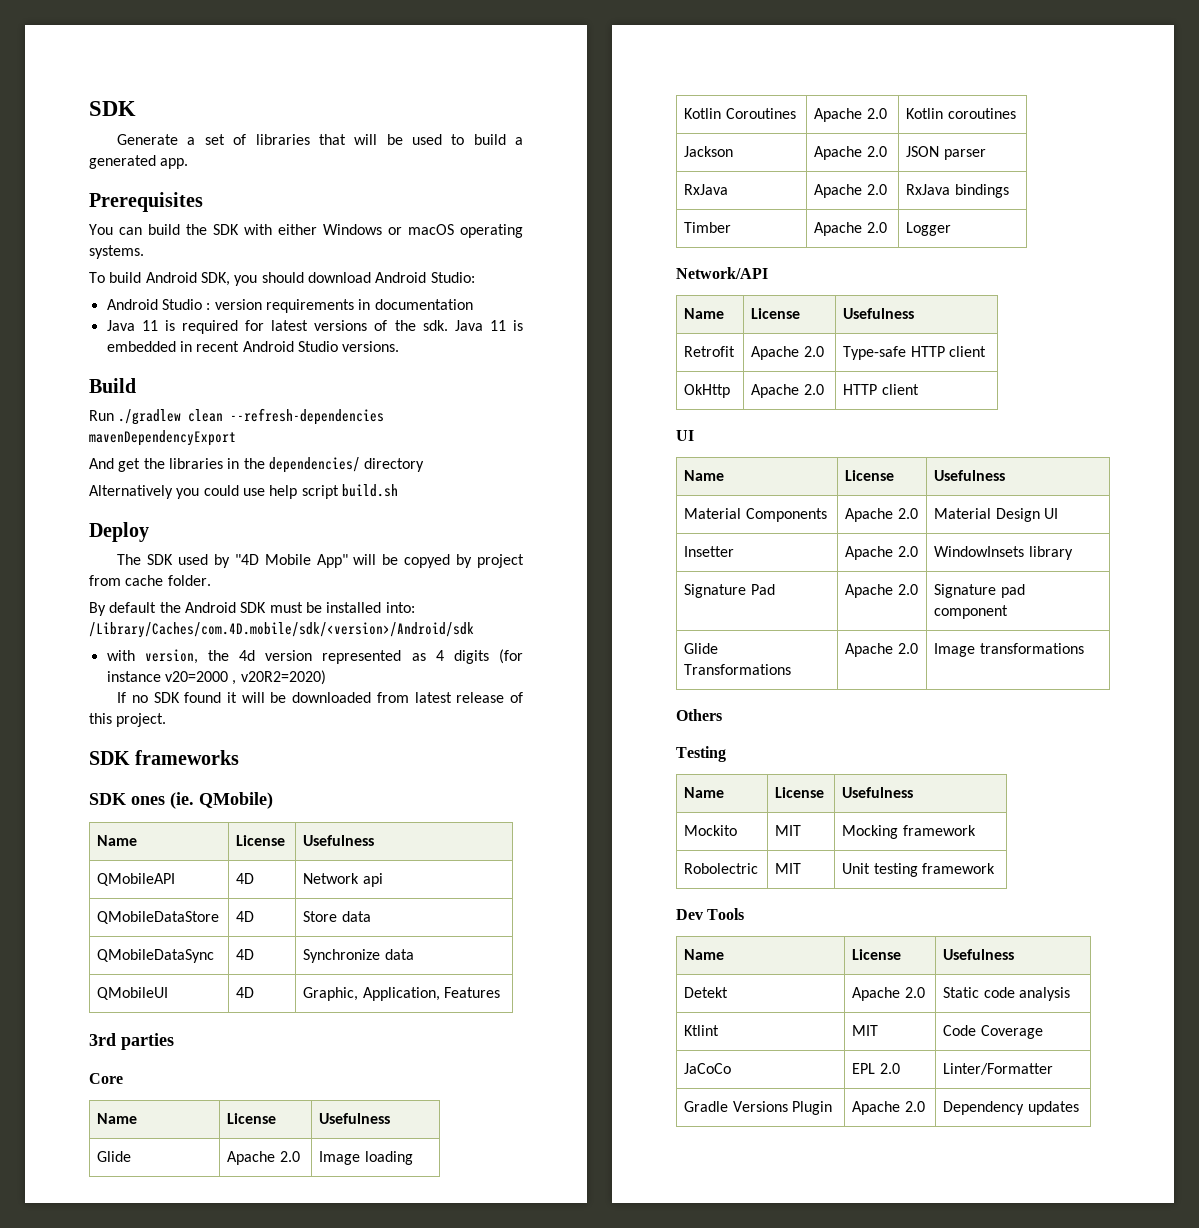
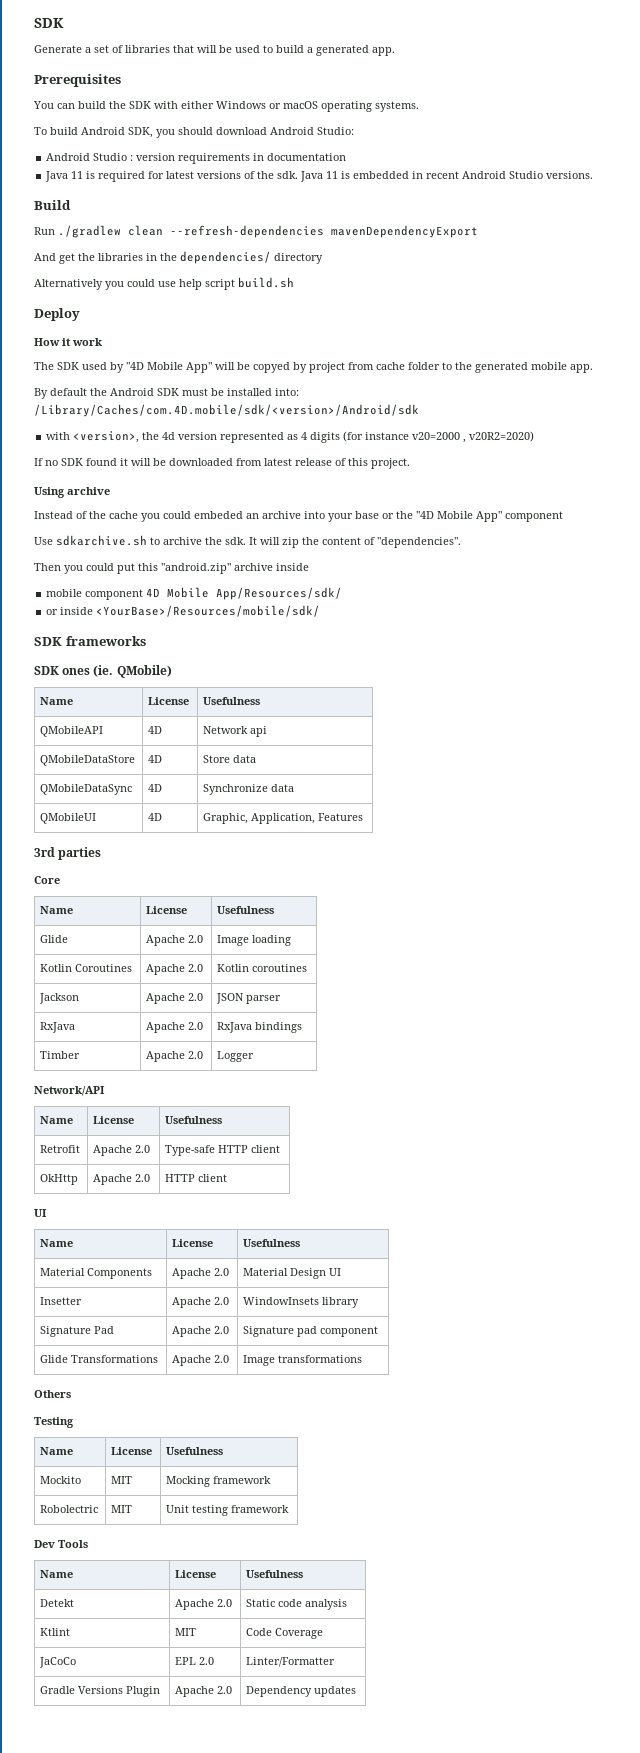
(149, 532) none -> [34,338,102,346] // How it work
[167,575,211,586] folder. -> [408,362,593,373] folder to the generated mobile app.
[144,649,198,664] version, -> [73,431,140,443] <version>,
(167, 720) none -> [34,487,110,498] [34,511,563,522] [34,535,461,548] [34,563,309,574] [46,587,343,600] [46,605,321,617] // Using archive // Instead of the cache you could embeded an archive into your base or the "4D Mobile App" component // Use sdkarchive.sh to archive the sdk. It will zip the content of "dependencies". // Then you could put this "android.zip" archive inside // mobile component 4D Mobile App/Resources/sdk/ // or inside <YourBase>/Resources/mobile/sdk/

